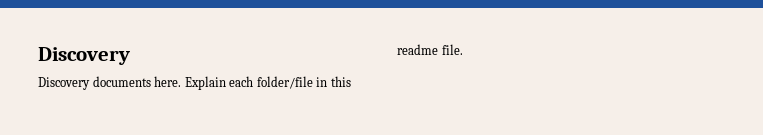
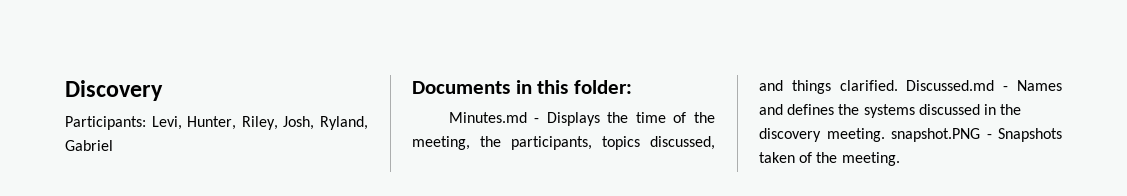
[38,76,351,90] [397,44,463,55] Discovery documents here. Explain each folder/file in this readme file. -> [65,116,368,130] [65,140,113,151] [412,80,633,94] [448,112,715,126] [412,136,715,150] [759,80,1062,94] [759,104,1022,118] [759,128,1062,142] [759,152,900,166] Participants: Levi, Hunter, Riley, Josh, Ryland, Gabriel // Documents in this folder: // Minutes.md - Displays the time of the meeting, the participants, topics discussed, and things clarified. Discussed.md - Names and defines the systems discussed in the discovery meeting. snapshot.PNG - Snapshots taken of the meeting.

